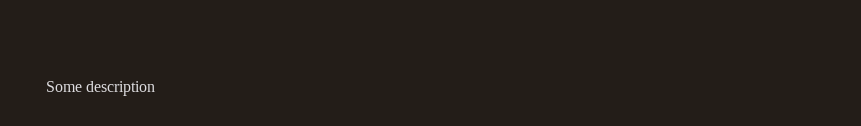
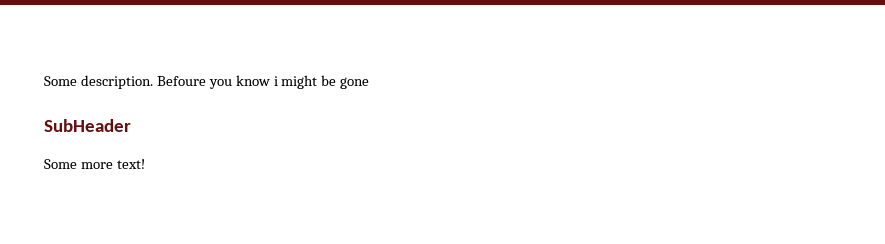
[46,81,156,96] Some description -> [44,75,370,89] [44,119,131,132] [44,159,145,169] Some description. Befoure you know i might be gone // SubHeader // Some more text!

